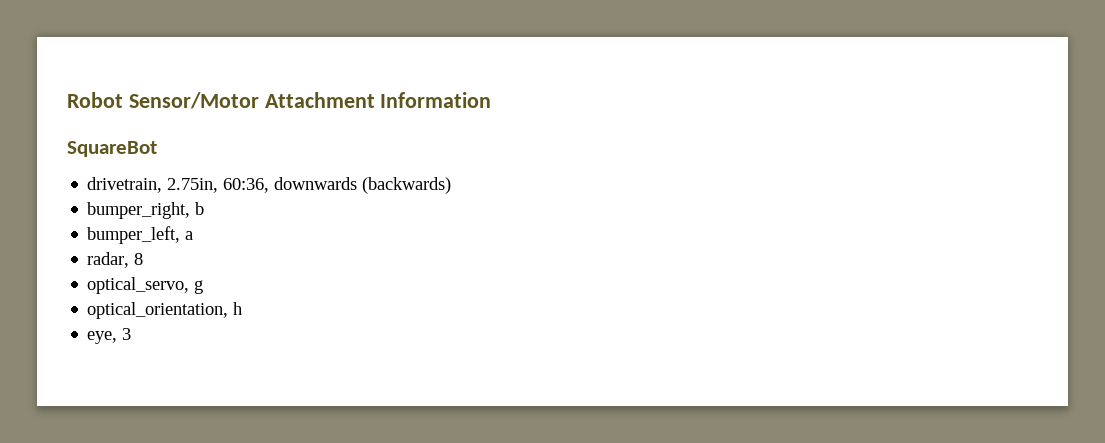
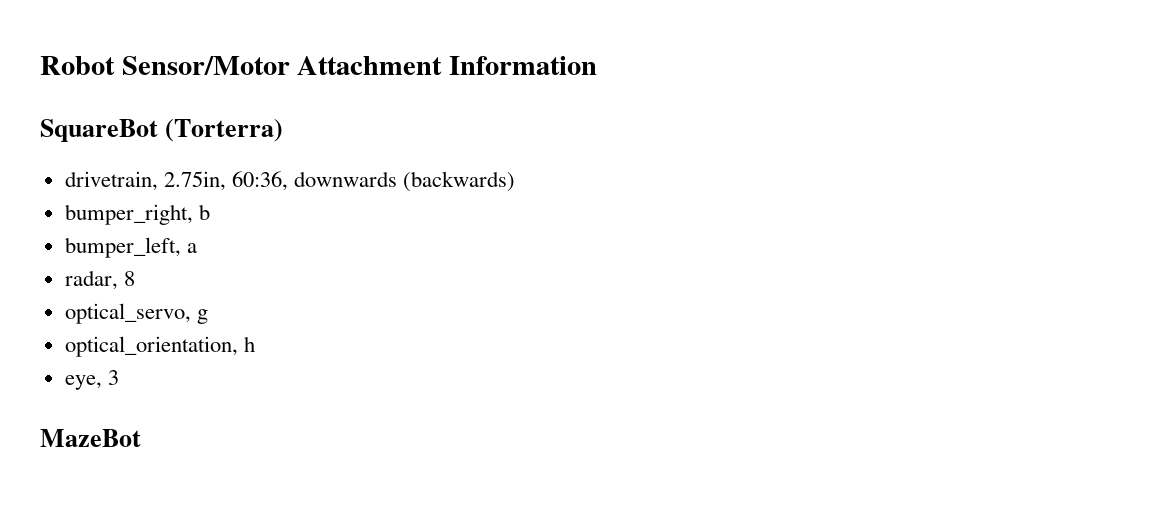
(157, 149) none -> [165,119,284,142] (Torterra)
(132, 334) none -> [40,429,141,447] // MazeBot

